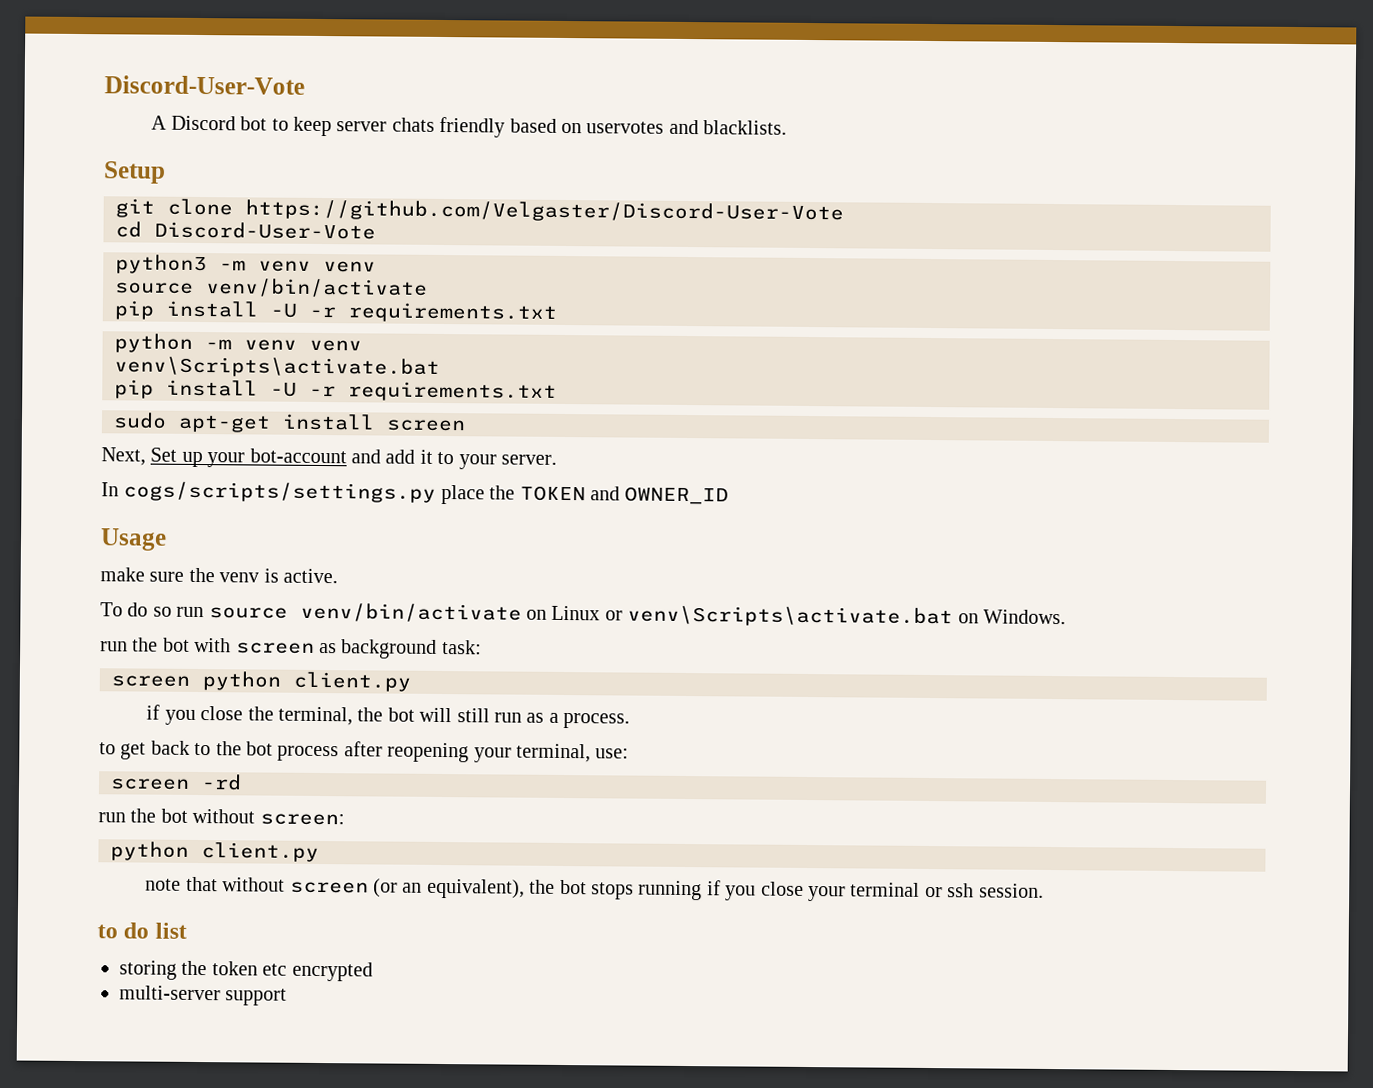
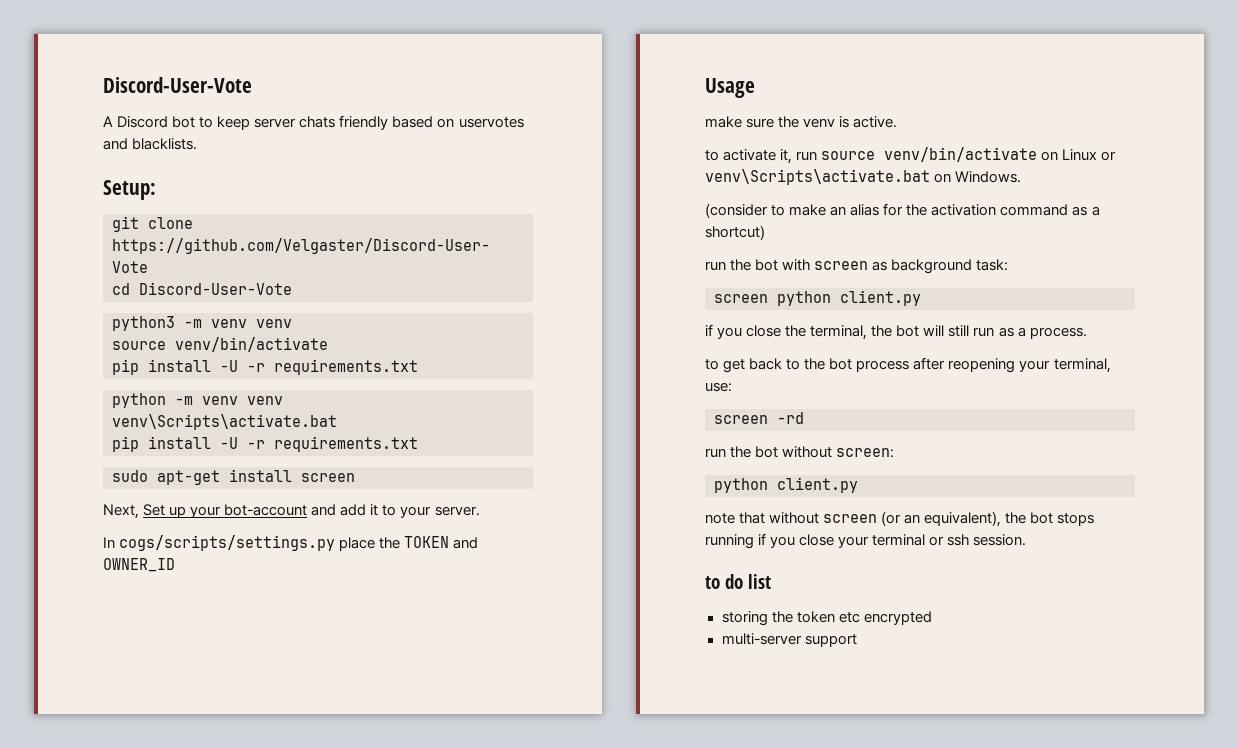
[103,161,166,184] Setup -> [103,180,156,200] Setup:
[100,602,172,617] To do so -> [705,149,793,164] to activate it,
(1066, 617) none -> [705,203,1100,218] [705,225,765,240] // (consider to make an alias for the activation command as a shortcut)

